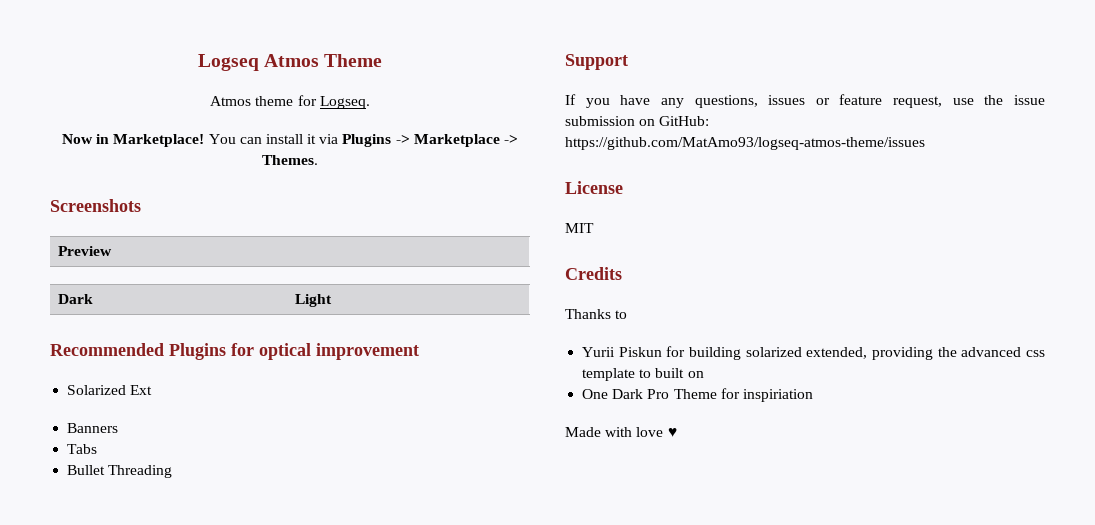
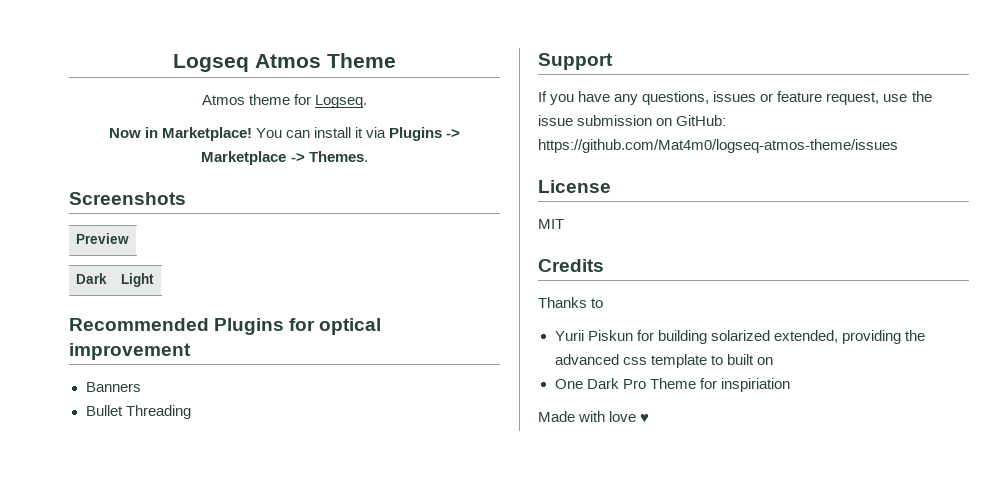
[67,385,153,395] // Solarized Ext -> (191, 351) none
[67,444,98,454] // Tabs -> (141, 387) none
[565,137,925,150] https://github.com/MatAmo93/logseq-atmos-theme/issues -> [538,139,898,153] https://github.com/Mat4m0/logseq-atmos-theme/issues

